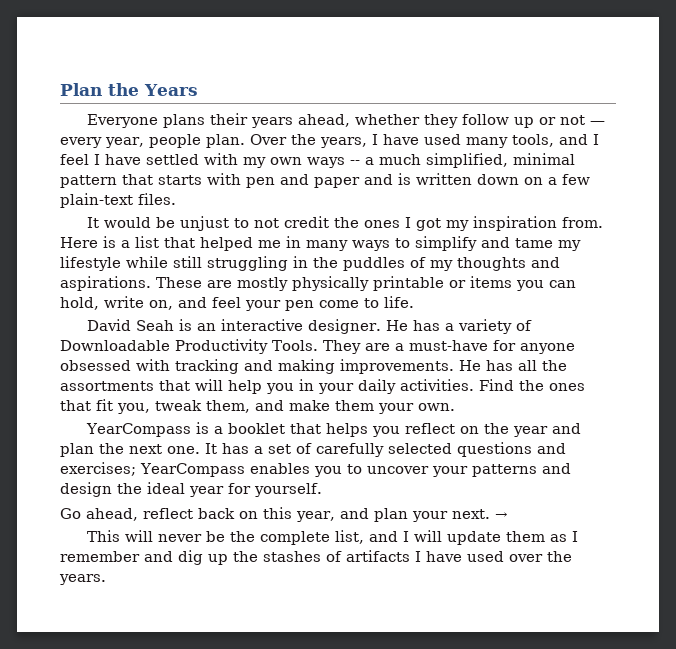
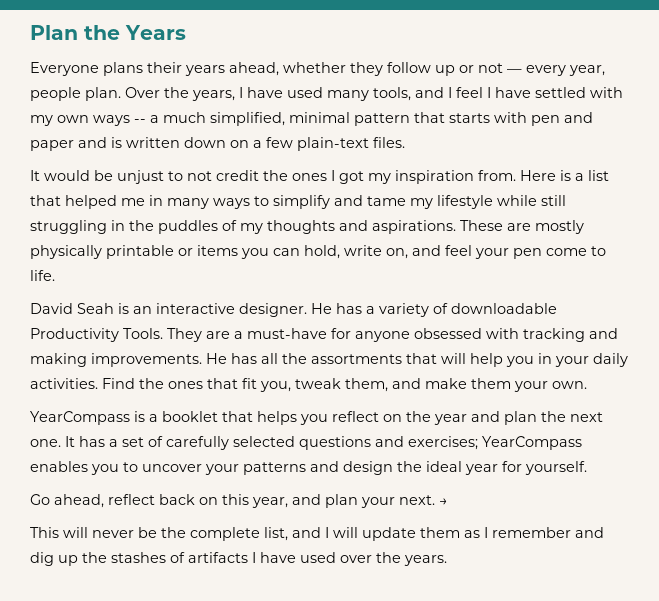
[60,340,170,351] Downloadable -> [451,303,557,314] downloadable

